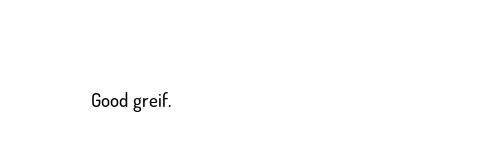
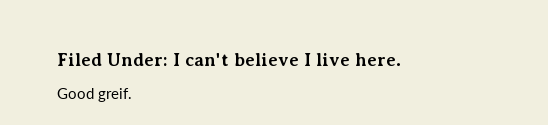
(91, 99) none -> [57,53,401,66] Filed Under: I can't believe I live here. //

